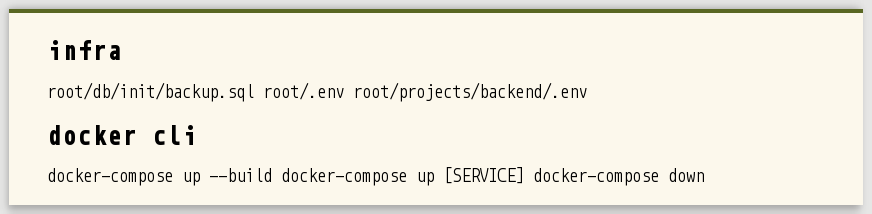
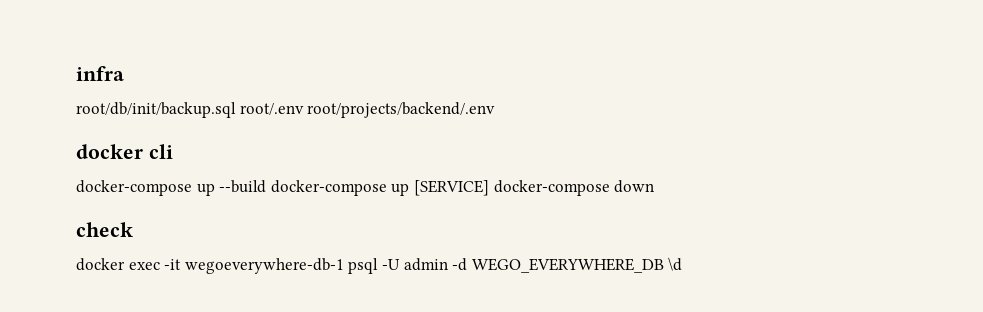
(704, 175) none -> [76,222,133,237] [76,257,683,274] // check // docker exec -it wegoeverywhere-db-1 psql -U admin -d WEGO_EVERYWHERE_DB \d

